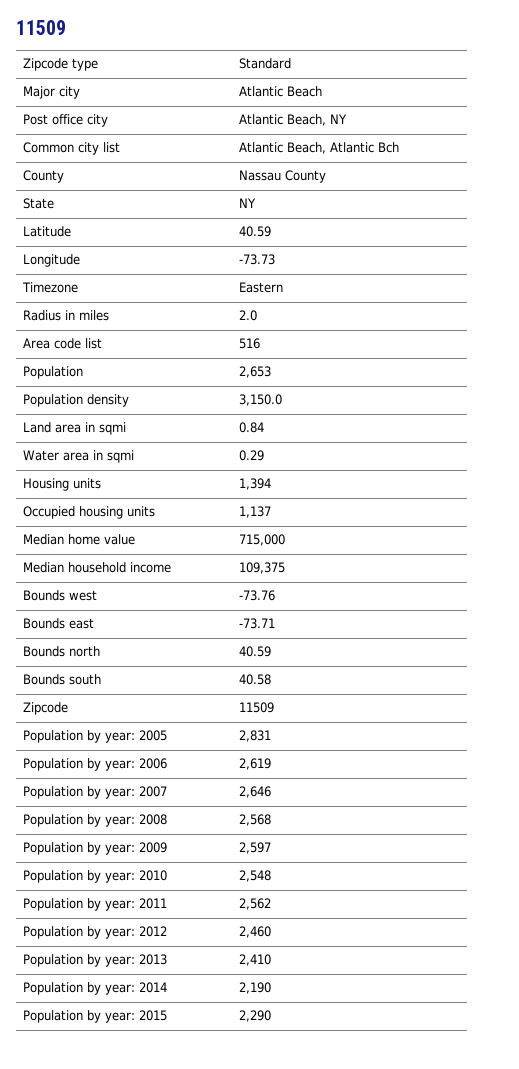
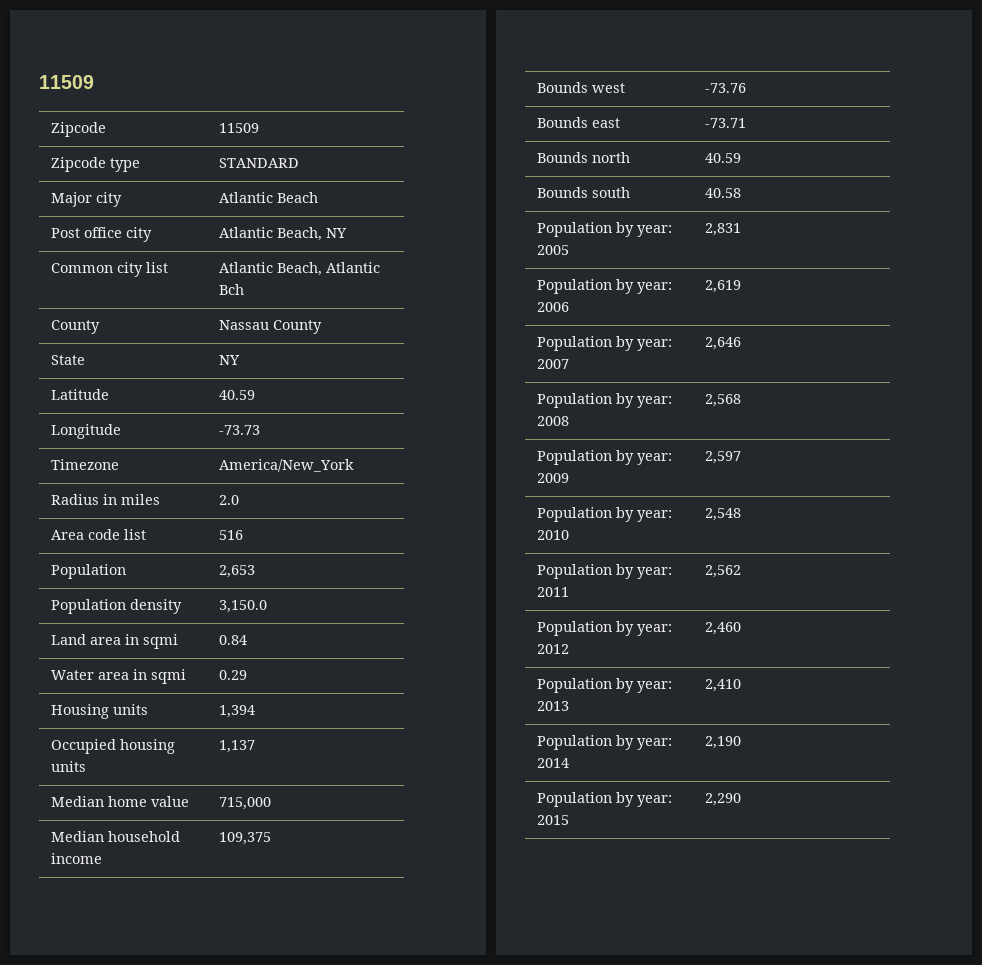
[16,20,66,35] 11509 -> [39,75,94,89] [51,122,107,137] [219,123,260,133] 11509 // Zipcode | 11509
[238,58,291,69] Standard -> [219,158,300,168] STANDARD
[238,282,283,293] Eastern -> [219,459,355,472] America/New_York
[22,702,68,715] [238,702,274,713] // Zipcode | 11509 -> (742, 193) none

